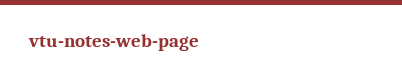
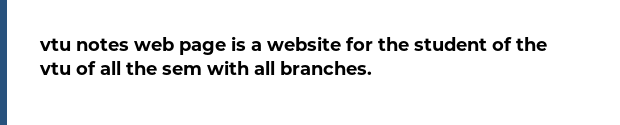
[28,34,199,51] vtu-notes-web-page -> [39,36,547,55] [39,60,372,75] vtu notes web page is a website for the student of the vtu of all the sem with all branches.

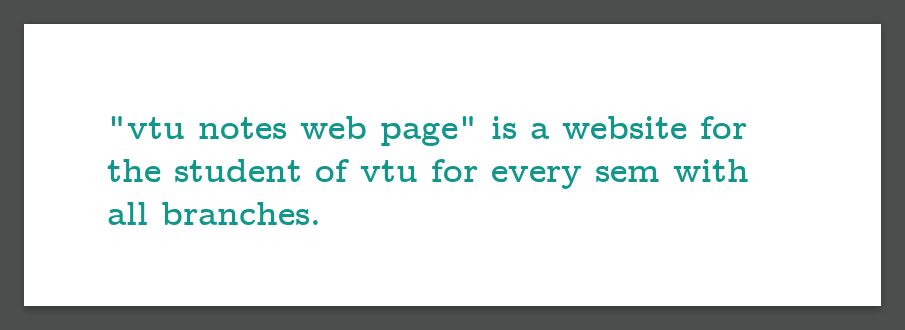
[39,38,71,51] vtu -> [107,116,185,139] "vtu
[179,41,226,55] page -> [380,116,478,146] page"
[516,37,547,51] [39,61,157,75] the vtu of all the -> [360,159,582,189] vtu for every

